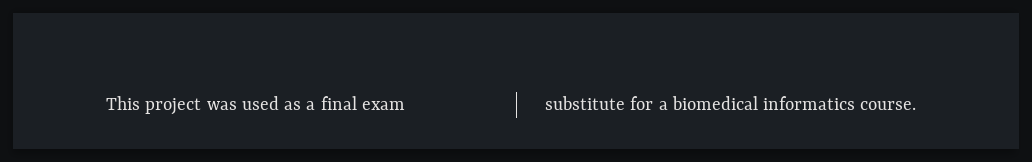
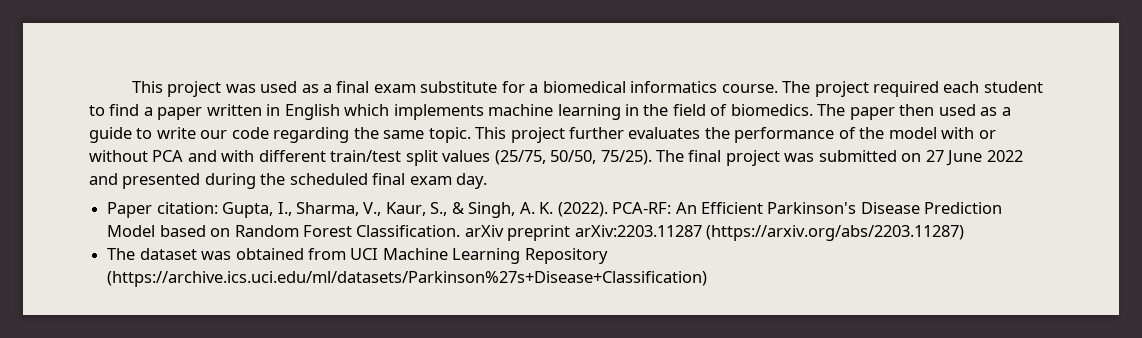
(917, 105) none -> [782,81,1043,97] [89,104,1011,120] [89,127,996,143] [89,150,1023,166] [89,173,488,189] [107,202,1003,218] [107,225,965,241] [107,248,608,264] [107,271,708,287] The project required each student to find a paper written in English which implements machine learning in the field of biomedics. The paper then used as a guide to write our code regarding the same topic. This project further evaluates the performance of the model with or without PCA and with different train/test split values (25/75, 50/50, 75/25). The final project was submitted on 27 June 2022 and presented during the scheduled final exam day. // Paper citation: Gupta, I., Sharma, V., Kaur, S., & Singh, A. K. (2022). PCA-RF: An Efficient Parkinson's Disease Prediction Model based on Random Forest Classification. arXiv preprint arXiv:2203.11287 (https://arxiv.org/abs/2203.11287) // The dataset was obtained from UCI Machine Learning Repository (https://archive.ics.uci.edu/ml/datasets/Parkinson%27s+Disease+Classification)

